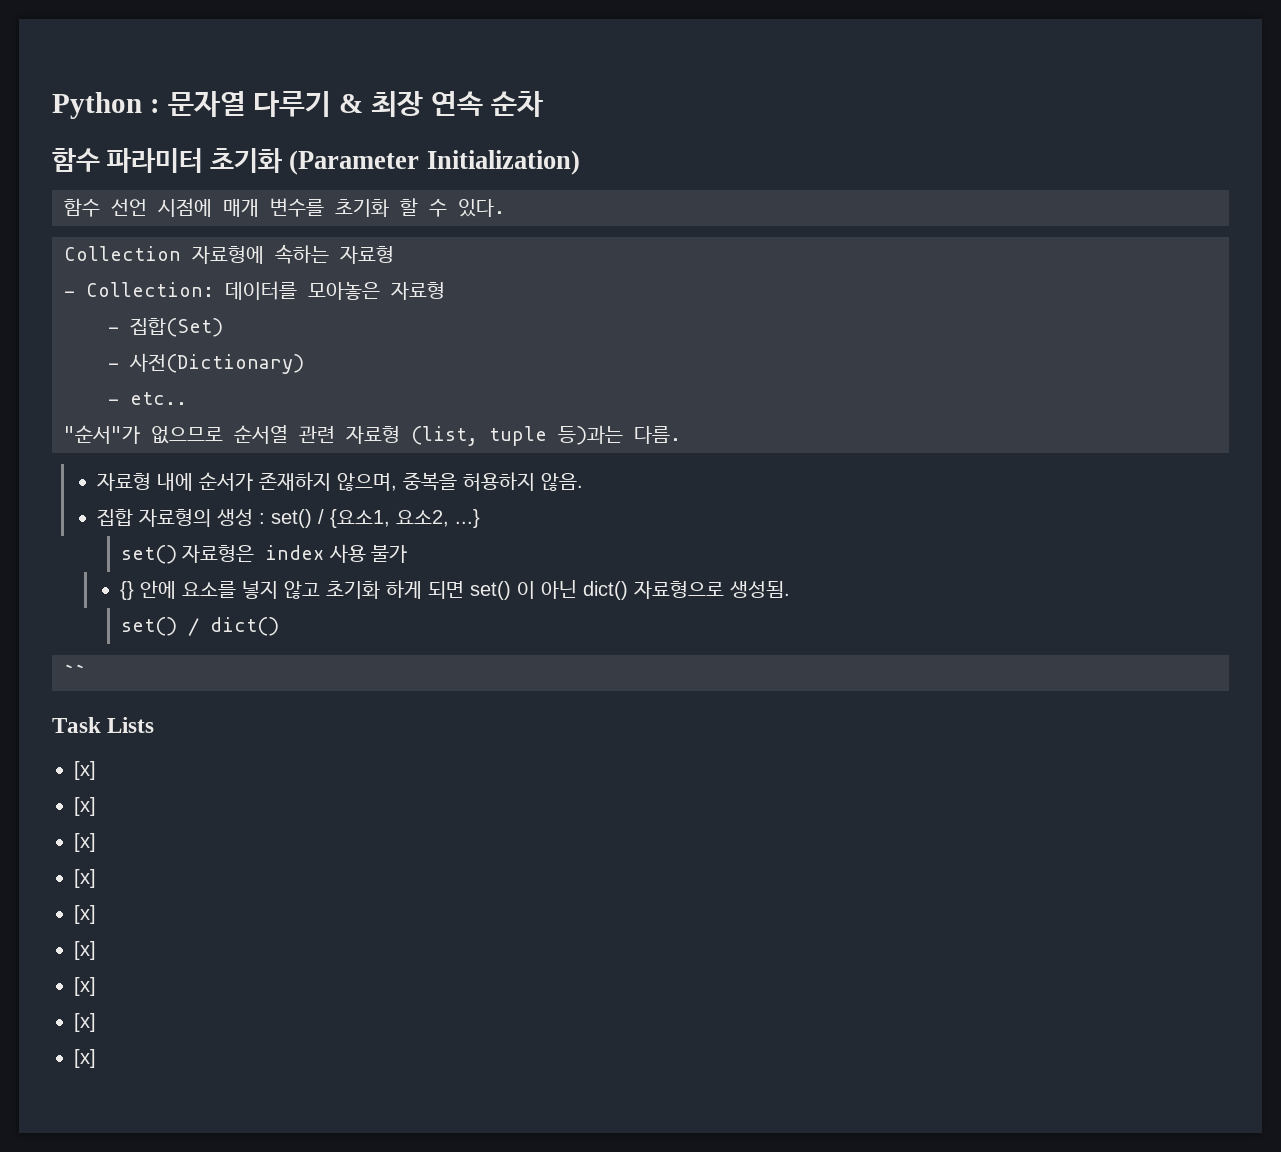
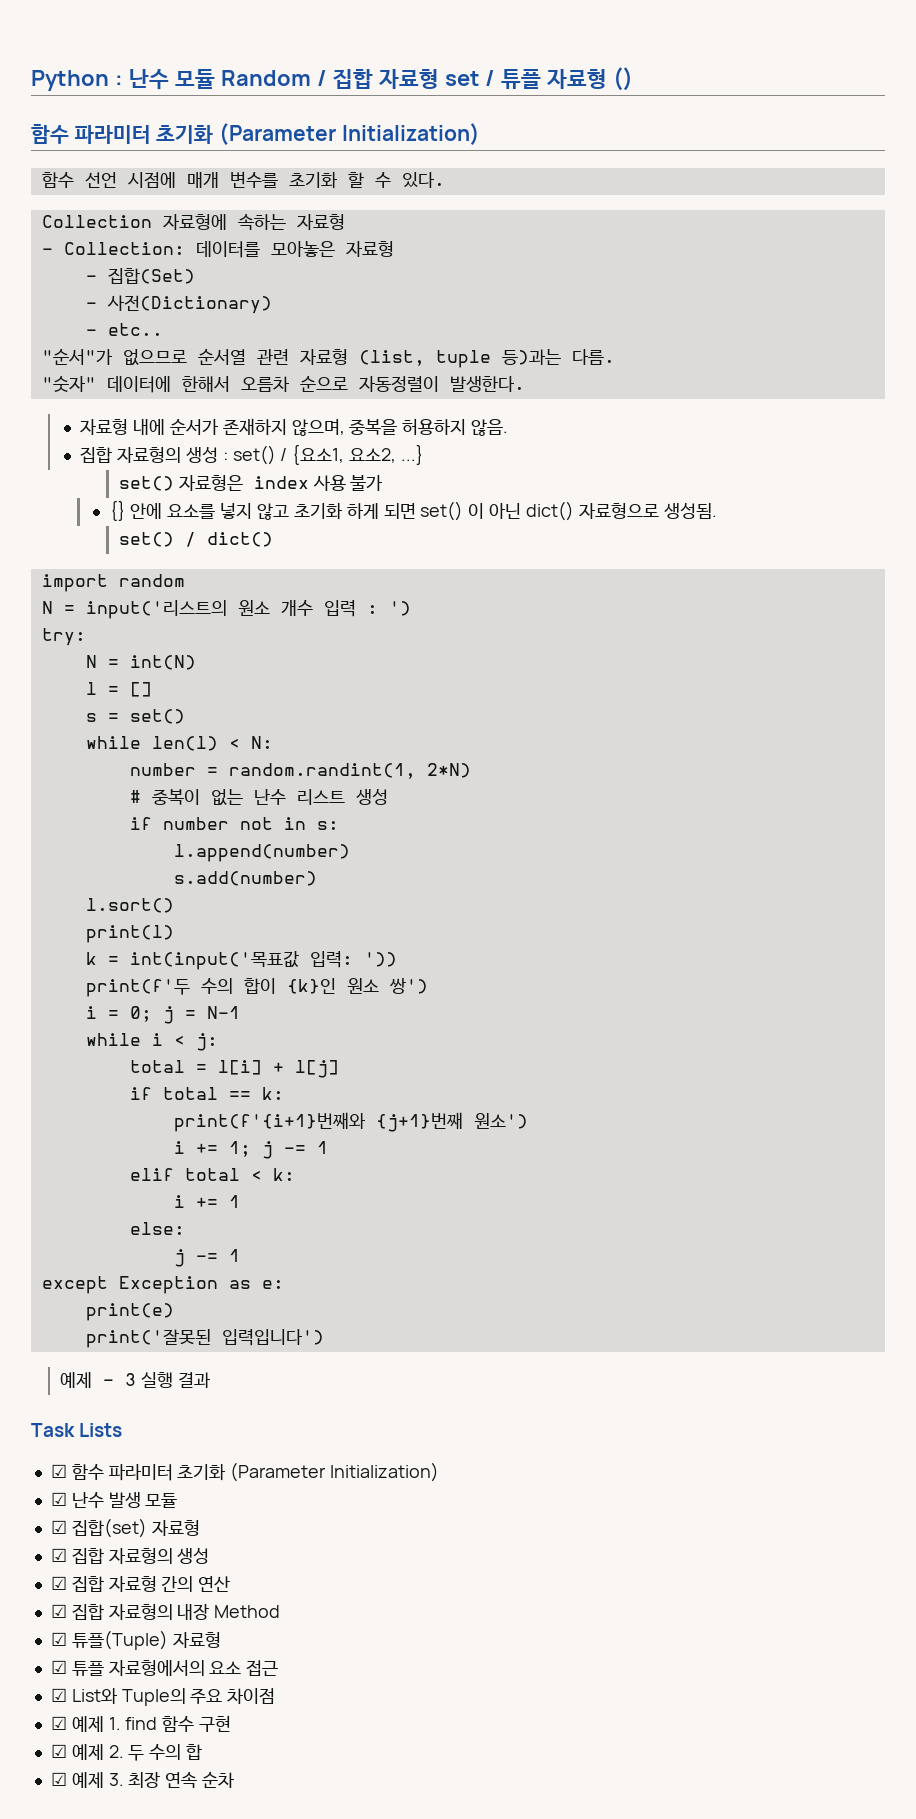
[167,91,543,117] 문자열 다루기 & 최장 연속 순차 -> [128,67,634,91] 난수 모듈 Random / 집합 자료형 set / 튜플 자료형 ()
(681, 435) none -> [41,375,525,393] // "숫자" 데이터에 한해서 오름차 순으로 자동정렬이 발생한다.
[64,664,86,679] [52,717,155,733] [74,761,96,780] [74,797,96,816] [74,833,96,852] [74,869,96,888] [74,905,96,924] [74,941,96,960] [74,977,96,996] [74,1013,96,1032] [74,1049,96,1068] `` // Task Lists // [x] // [x] // [x] // [x] // [x] // [x] // [x] // [x] // [x] -> [41,574,185,592] [41,600,411,619] [41,628,86,646] [85,655,196,670] [85,682,152,697] [85,709,185,724] [85,736,273,751] [129,763,471,779] [129,789,388,806] [129,817,339,830] [173,844,350,862] [173,871,317,886] [85,898,174,913] [85,925,174,943] [85,951,397,970] [85,978,428,997] [85,1006,240,1024] [85,1033,218,1051] [129,1060,339,1078] [129,1087,284,1100] [173,1112,528,1132] [173,1141,328,1159] [129,1168,295,1181] [173,1195,240,1208] [129,1222,185,1235] [173,1249,240,1267] [41,1276,284,1294] [85,1303,174,1321] [85,1329,324,1348] [60,1372,211,1388] [31,1423,123,1437] [50,1462,440,1482] [50,1492,178,1508] [50,1518,200,1538] [50,1548,210,1564] [50,1576,231,1592] [50,1604,281,1620] [50,1630,221,1650] [50,1660,279,1676] [50,1688,276,1706] [50,1715,232,1732] [50,1744,203,1761] [50,1771,236,1789] import random // N = input('리스트의 원소 개수 입력 : ') // try: // N = int(N) // l = [] // s = set() // while len(l) < N: // number = random.randint(1, 2*N) // # 중복이 없는 난수 리스트 생성 // if number not in s: // l.append(number) // s.add(number) // l.sort() // print(l) // k = int(input('목표값 입력: ')) // print(f'두 수의 합이 {k}인 원소 쌍') // i = 0; j = N-1 // while i < j: // total = l[i] + l[j] // if total == k: // print(f'{i+1}번째와 {j+1}번째 원소') // i += 1; j -= 1 // elif total < k: // i += 1 // else: // j -= 1 // except Exception as e: // print(e) // print('잘못된 입력입니다') // 예제 - 3 실행 결과 // Task Lists // ☑ 함수 파라미터 초기화 (Parameter Initialization) // ☑ 난수 발생 모듈 // ☑ 집합(set) 자료형 // ☑ 집합 자료형의 생성 // ☑ 집합 자료형 간의 연산 // ☑ 집합 자료형의 내장 Method // ☑ 튜플(Tuple) 자료형 // ☑ 튜플 자료형에서의 요소 접근 // ☑ List와 Tuple의 주요 차이점 // ☑ 예제 1. find 함수 구현 // ☑ 예제 2. 두 수의 합 // ☑ 예제 3. 최장 연속 순차

